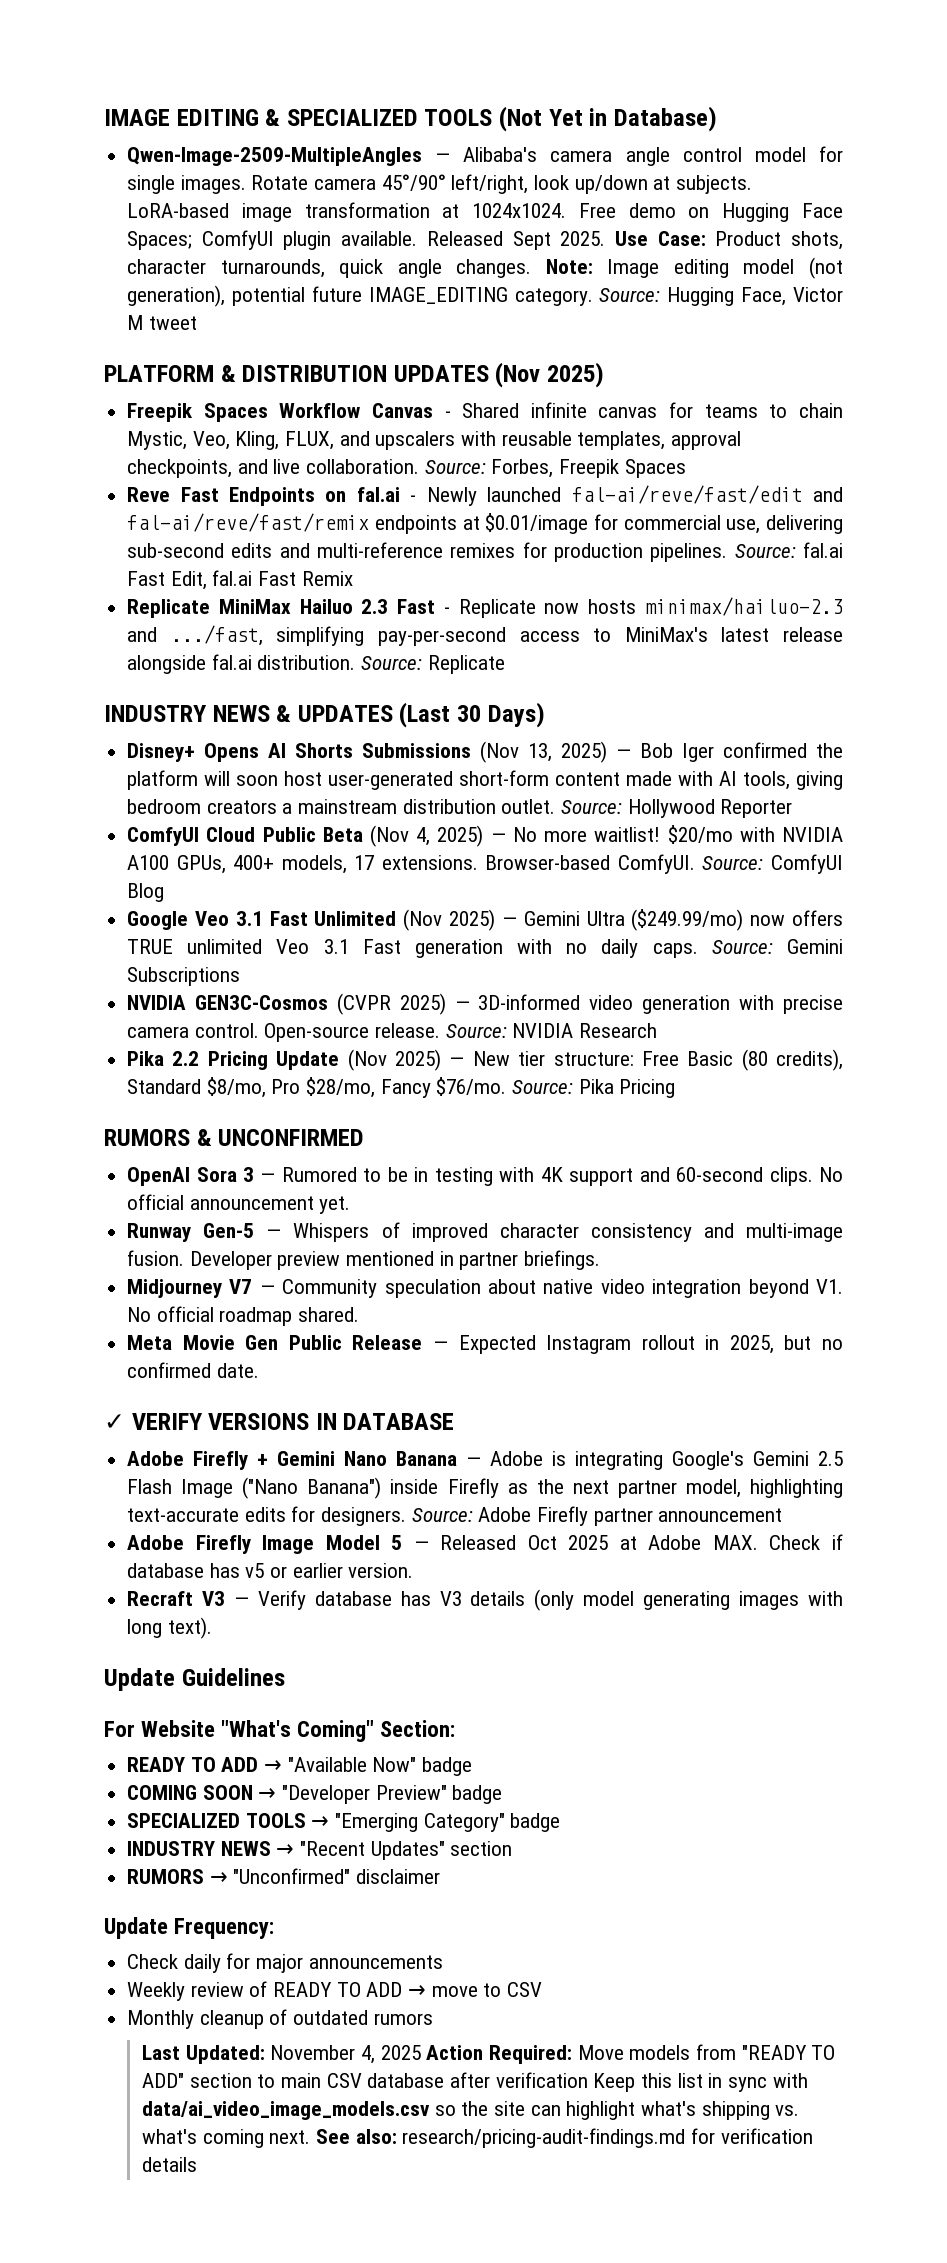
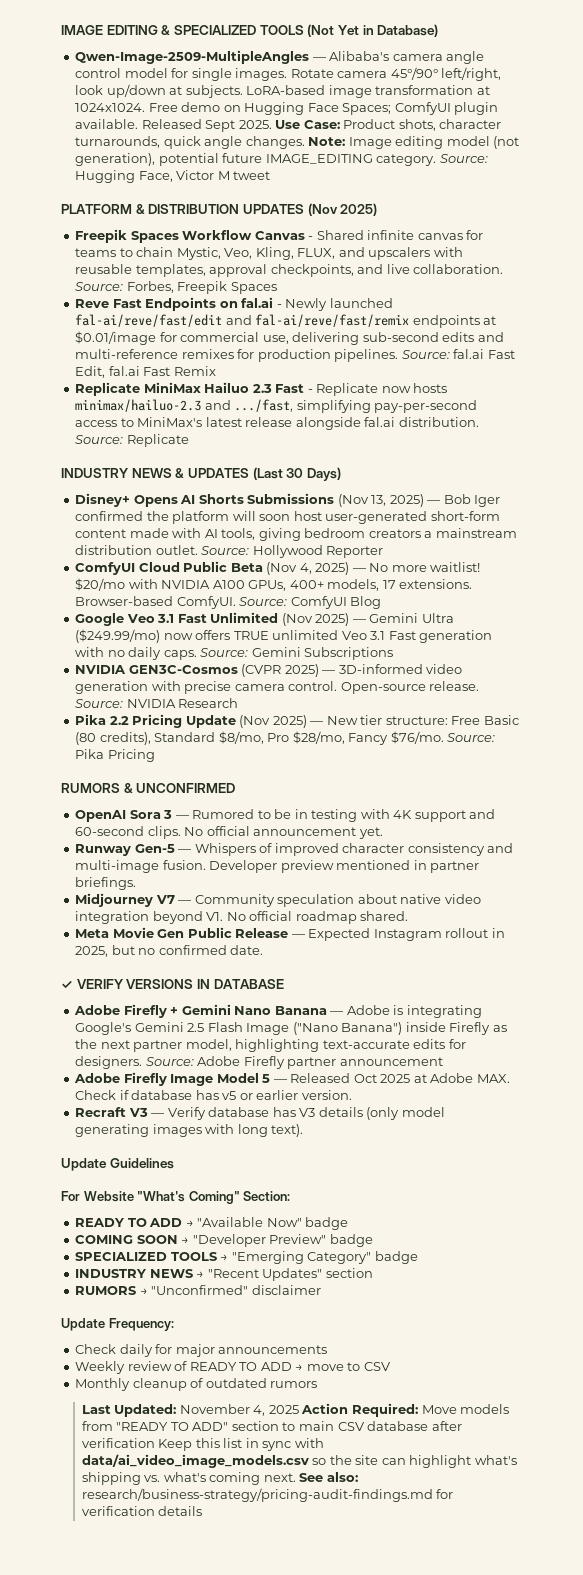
[402,2128,686,2148] research/pricing-audit-findings.md -> [81,1488,433,1502] research/business-strategy/pricing-audit-findings.md

